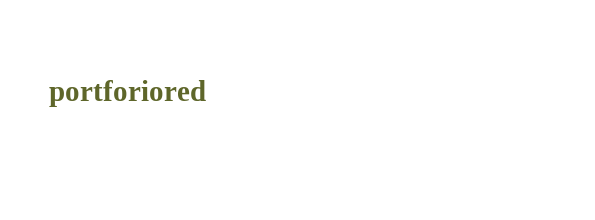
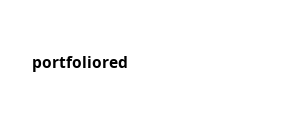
[49,80,206,107] portforiored -> [32,56,128,72] portfoliored

